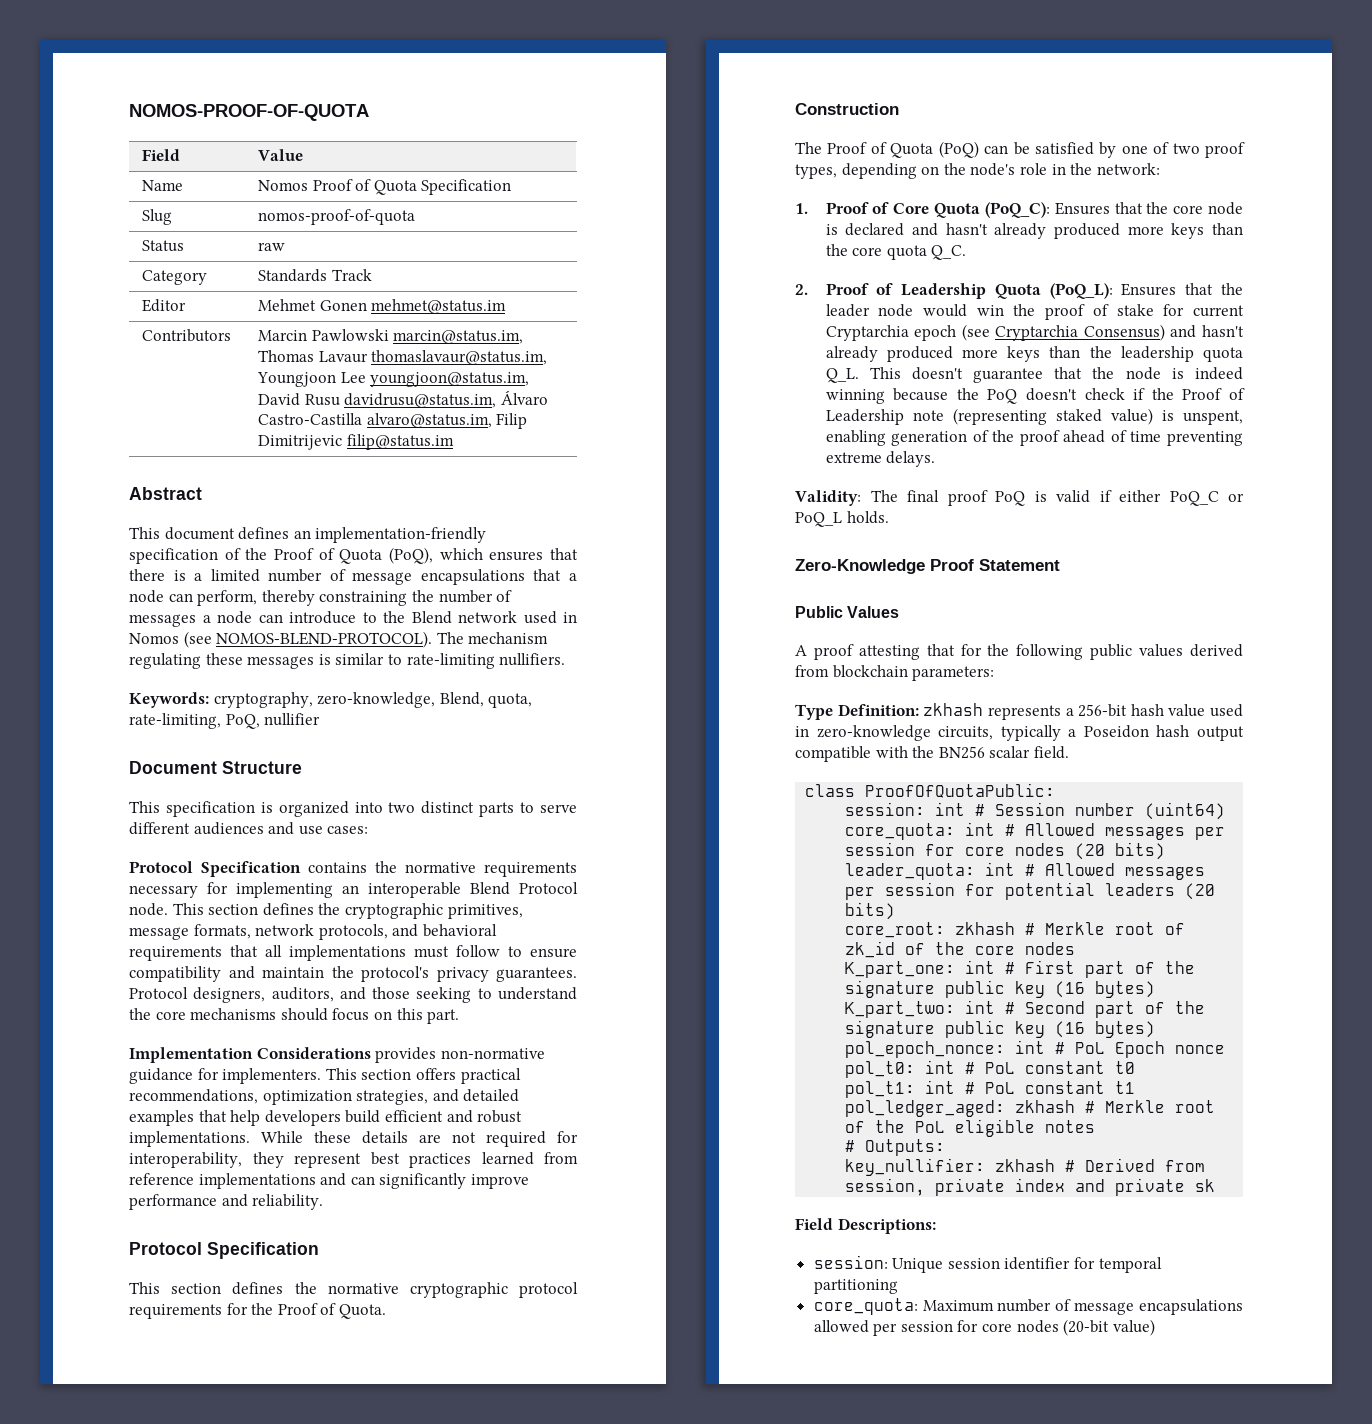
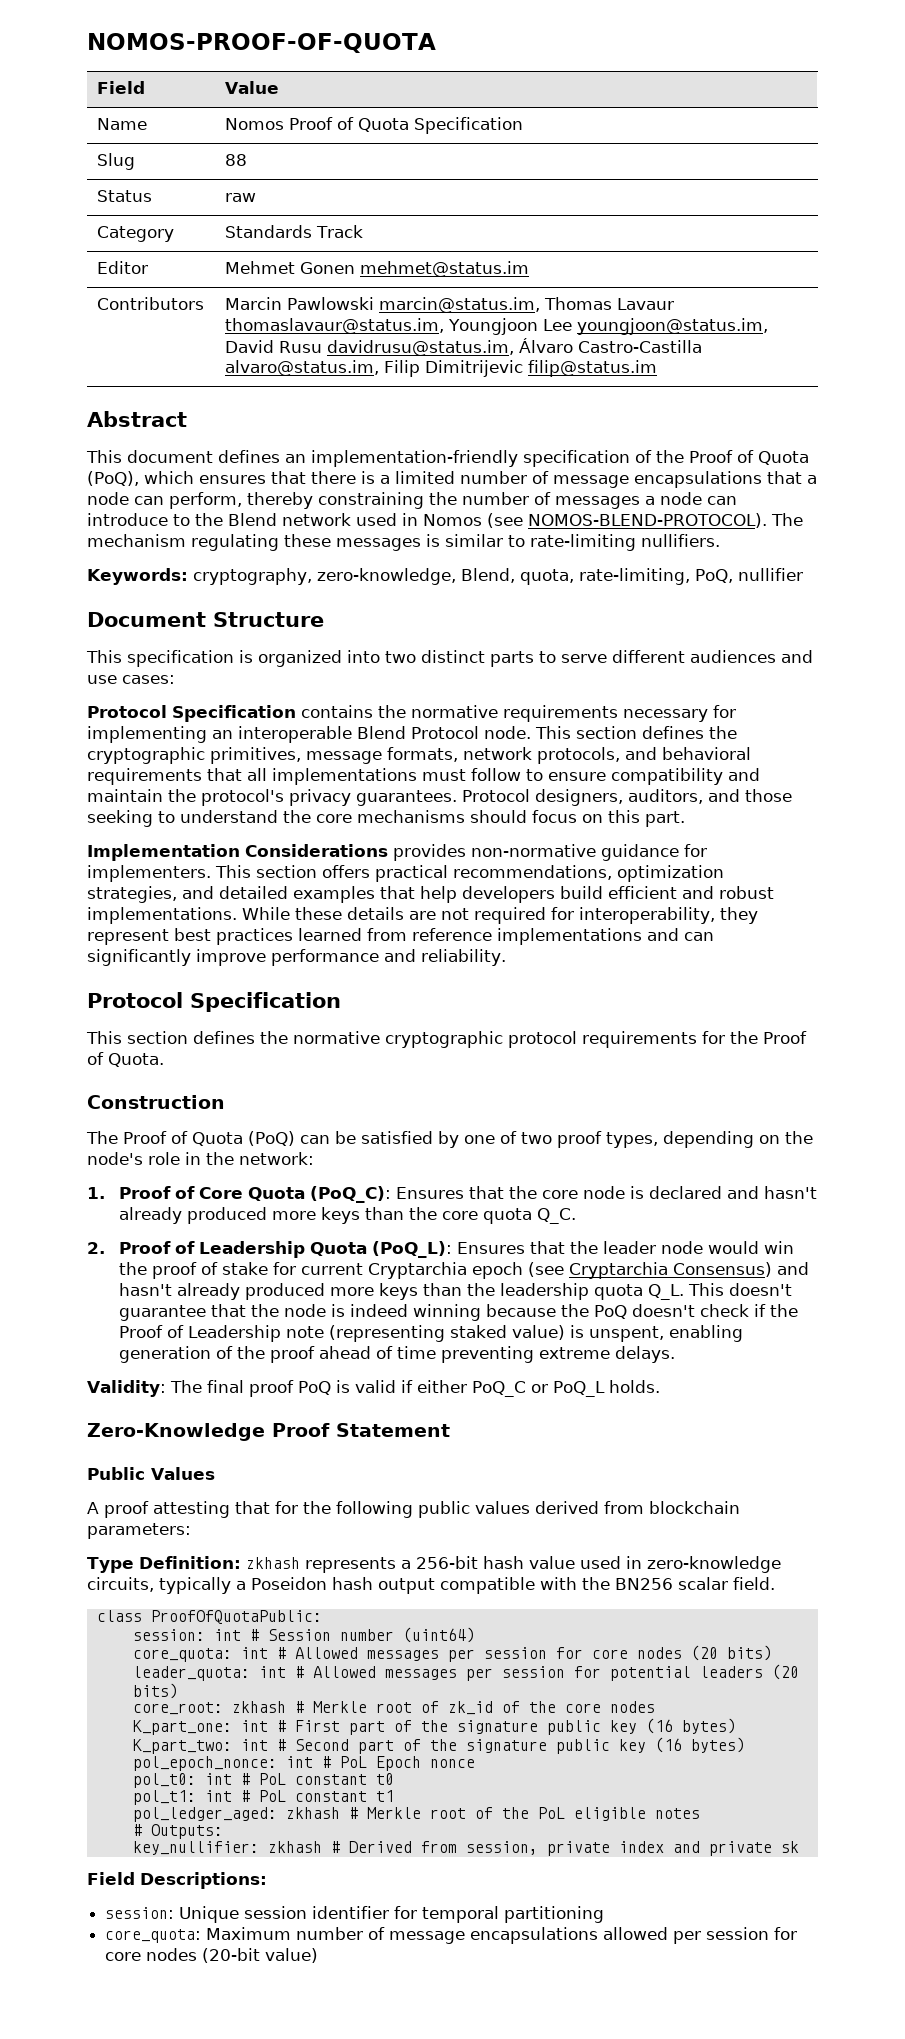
[258,209,416,225] nomos-proof-of-quota -> [225,154,248,166] 88

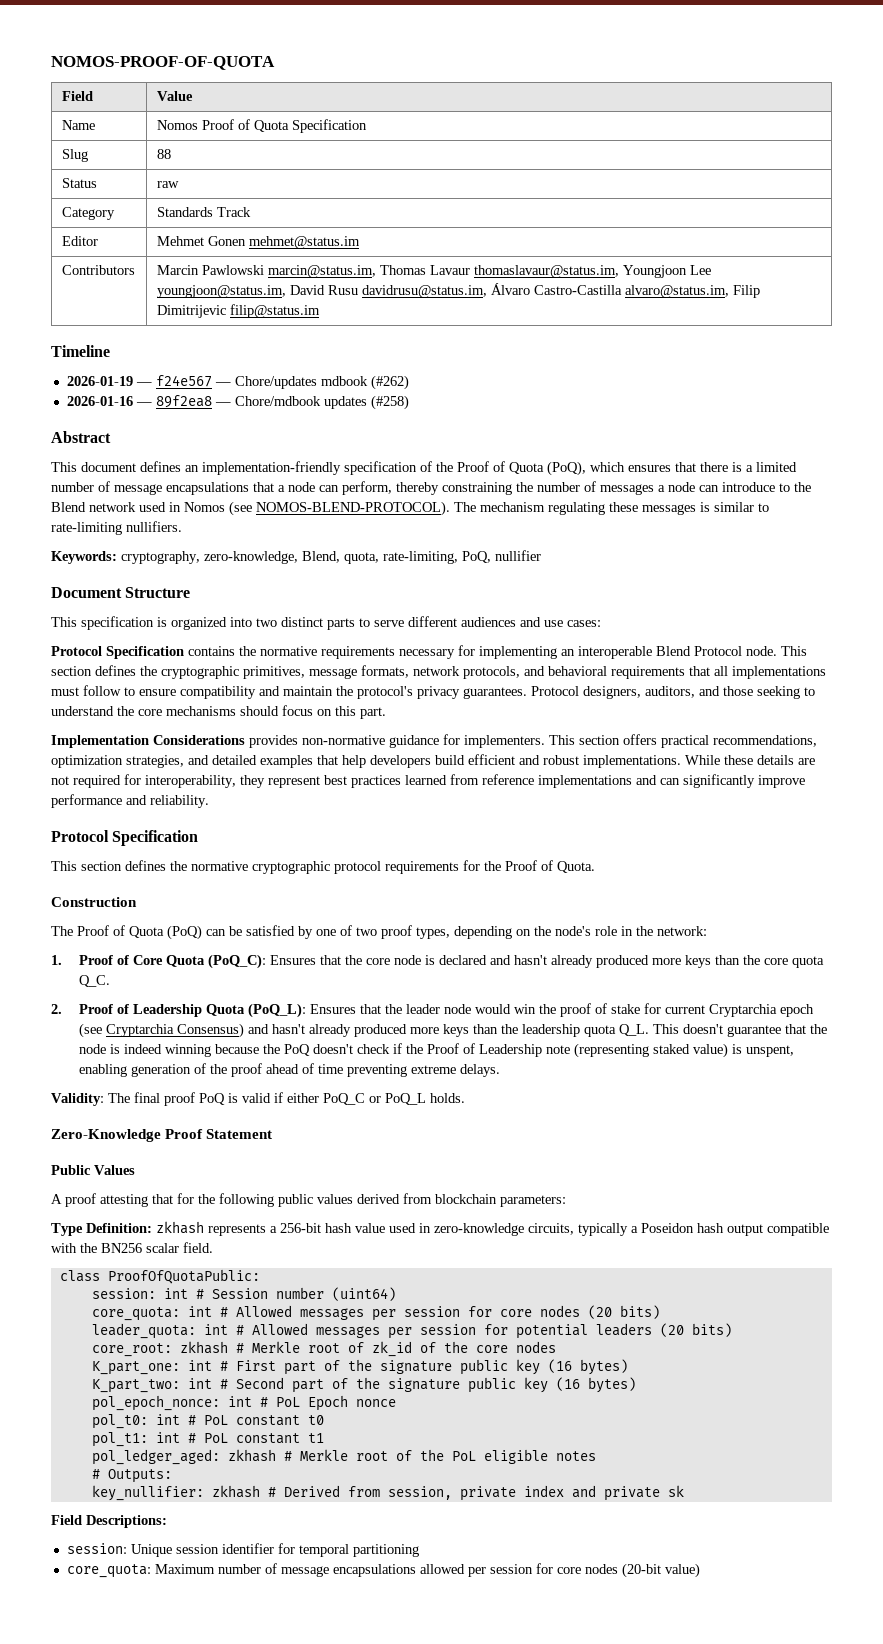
(658, 368) none -> [51,345,110,357] [66,375,409,390] [66,395,409,410] // Timeline // 2026-01-19 — f24e567 — Chore/updates mdbook (#262) // 2026-01-16 — 89f2ea8 — Chore/mdbook updates (#258)

